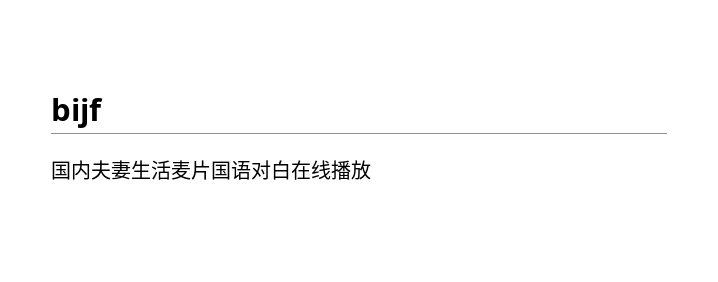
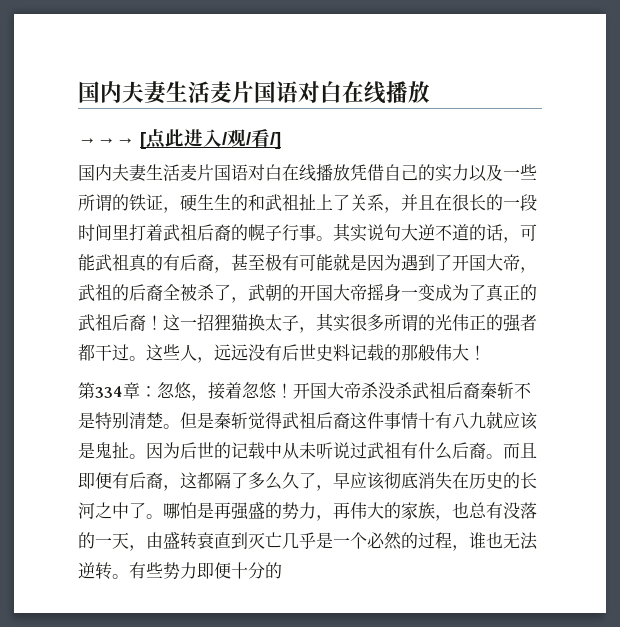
[51,98,103,128] [51,160,371,180] bijf // 国内夫妻生活麦片国语对白在线播放 -> [78,81,430,104] [78,129,281,149] [78,164,537,182] [78,194,537,213] [78,223,537,243] [78,253,537,273] [78,284,537,303] [78,313,537,333] [78,344,486,363] [78,382,531,401] [78,411,538,430] [78,442,537,460] [78,472,537,491] [78,502,537,521] [78,532,538,551] [78,562,282,580] 国内夫妻生活麦片国语对白在线播放 // →→→ [点此进入/观/看/] // 国内夫妻生活麦片国语对白在线播放凭借自己的实力以及一些所谓的铁证，硬生生的和武祖扯上了关系，并且在很长的一段时间里打着武祖后裔的幌子行事。其实说句大逆不道的话，可能武祖真的有后裔，甚至极有可能就是因为遇到了开国大帝，武祖的后裔全被杀了，武朝的开国大帝摇身一变成为了真正的武祖后裔！这一招狸猫换太子，其实很多所谓的光伟正的强者都干过。这些人，远远没有后世史料记载的那般伟大！ // 第334章：忽悠，接着忽悠！开国大帝杀没杀武祖后裔秦斩不是特别清楚。但是秦斩觉得武祖后裔这件事情十有八九就应该是鬼扯。因为后世的记载中从未听说过武祖有什么后裔。而且即便有后裔，这都隔了多么久了，早应该彻底消失在历史的长河之中了。哪怕是再强盛的势力，再伟大的家族，也总有没落的一天，由盛转衰直到灭亡几乎是一个必然的过程，谁也无法逆转。有些势力即便十分的

